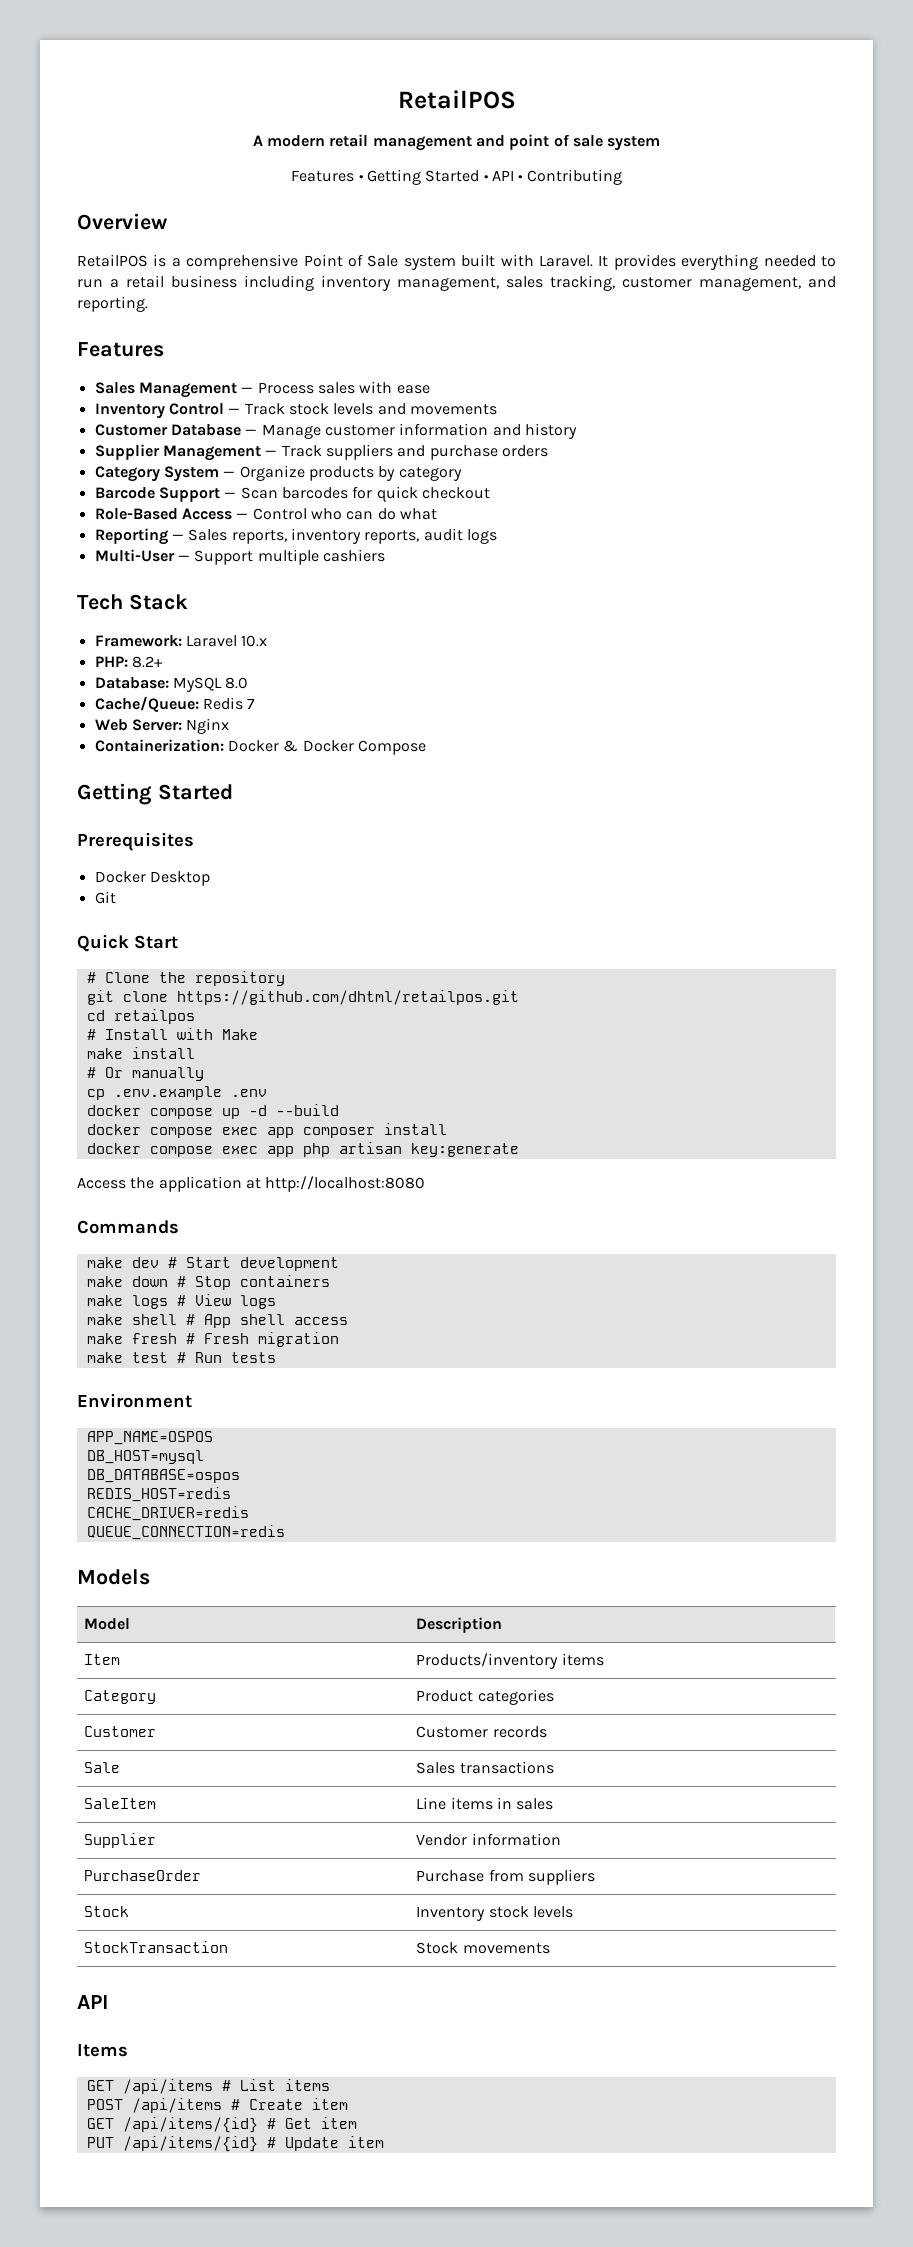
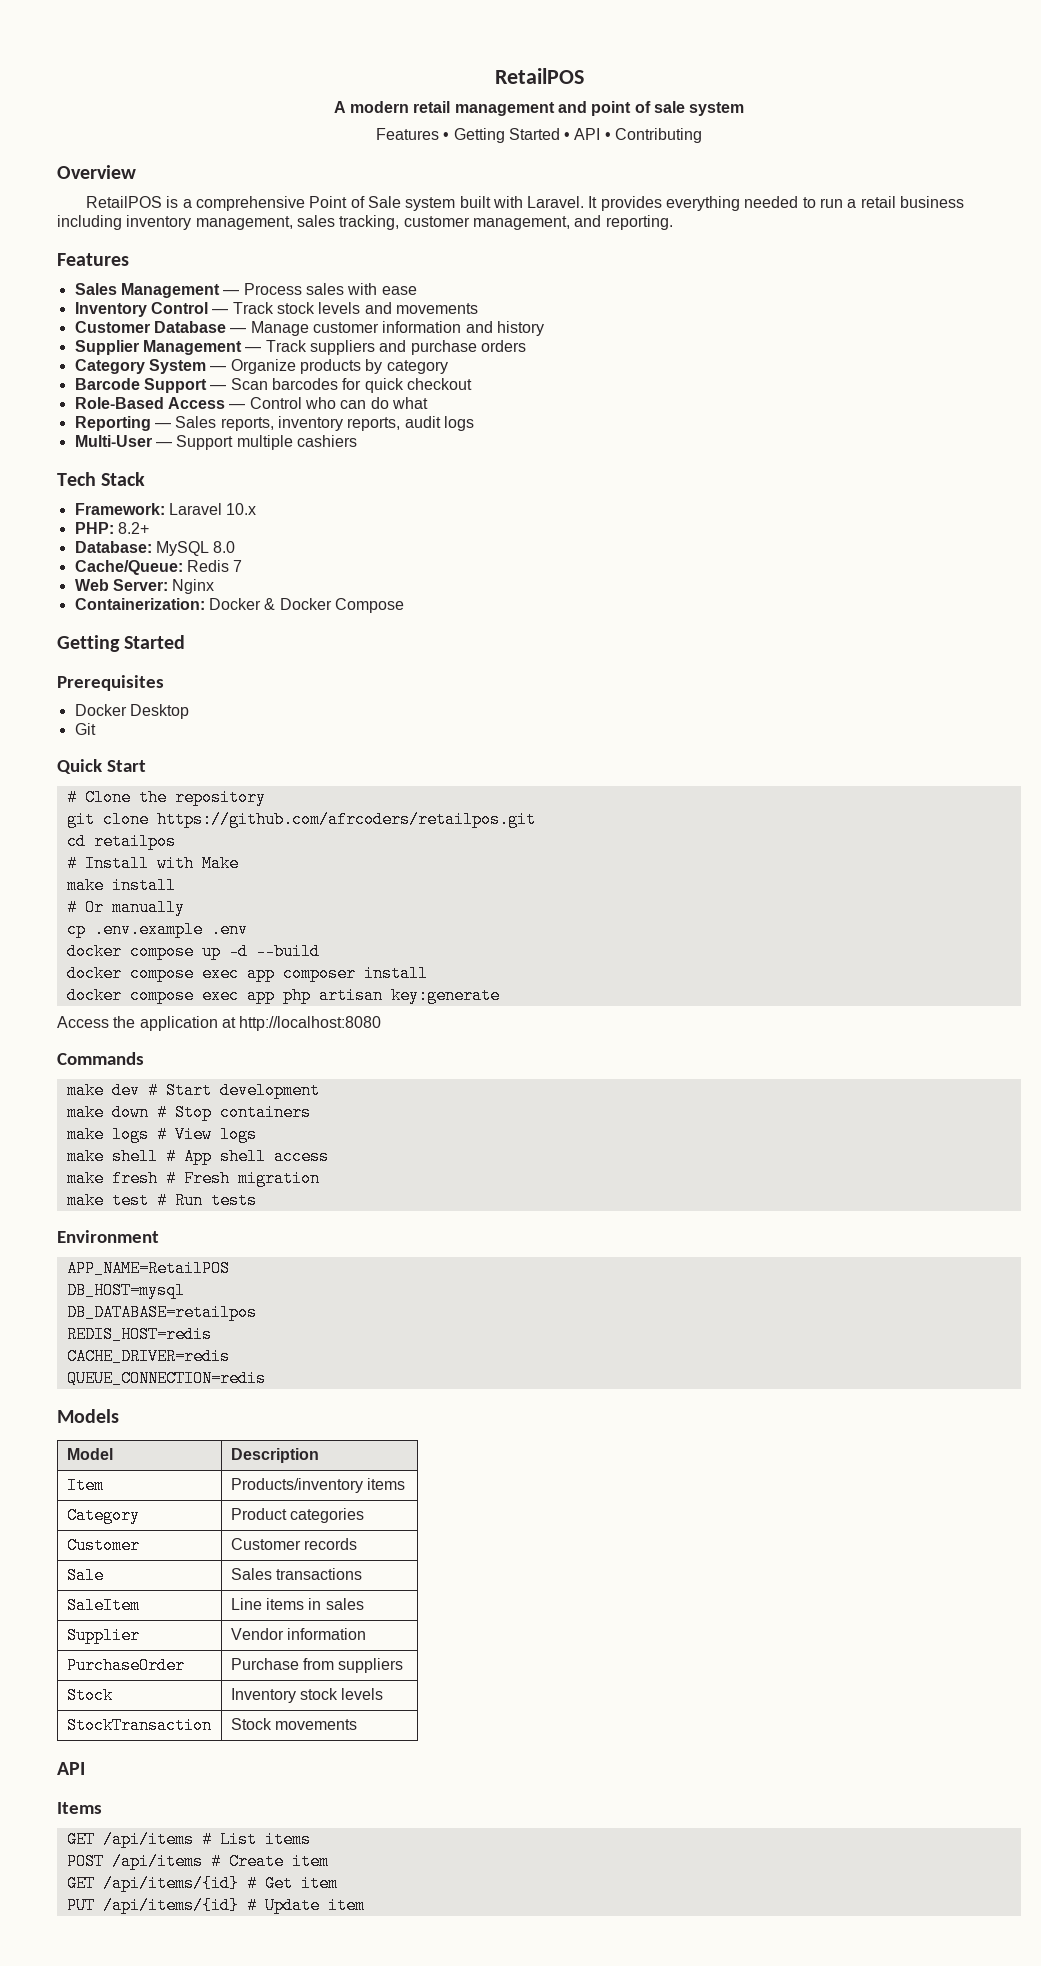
[176,990,519,1005] https://github.com/dhtml/retailpos.git -> [156,811,536,828] https://github.com/afrcoders/retailpos.git
[86,1431,213,1445] APP_NAME=OSPOS -> [66,1260,230,1277] APP_NAME=RetailPOS
[86,1469,240,1483] DB_DATABASE=ospos -> [66,1304,257,1321] DB_DATABASE=retailpos

